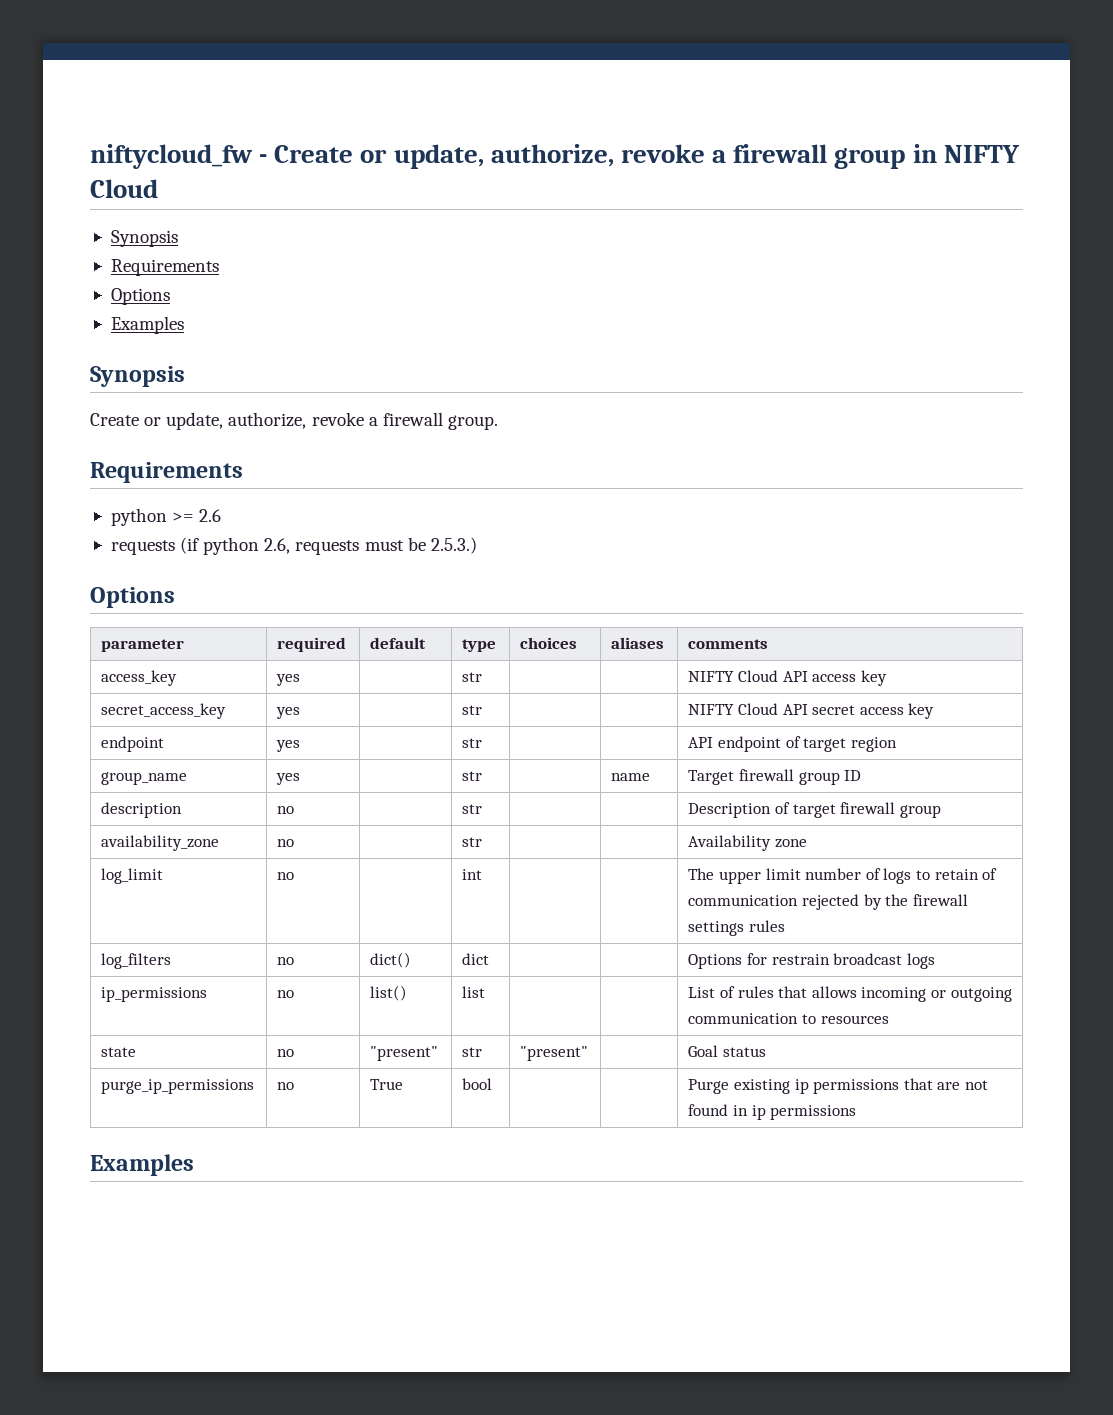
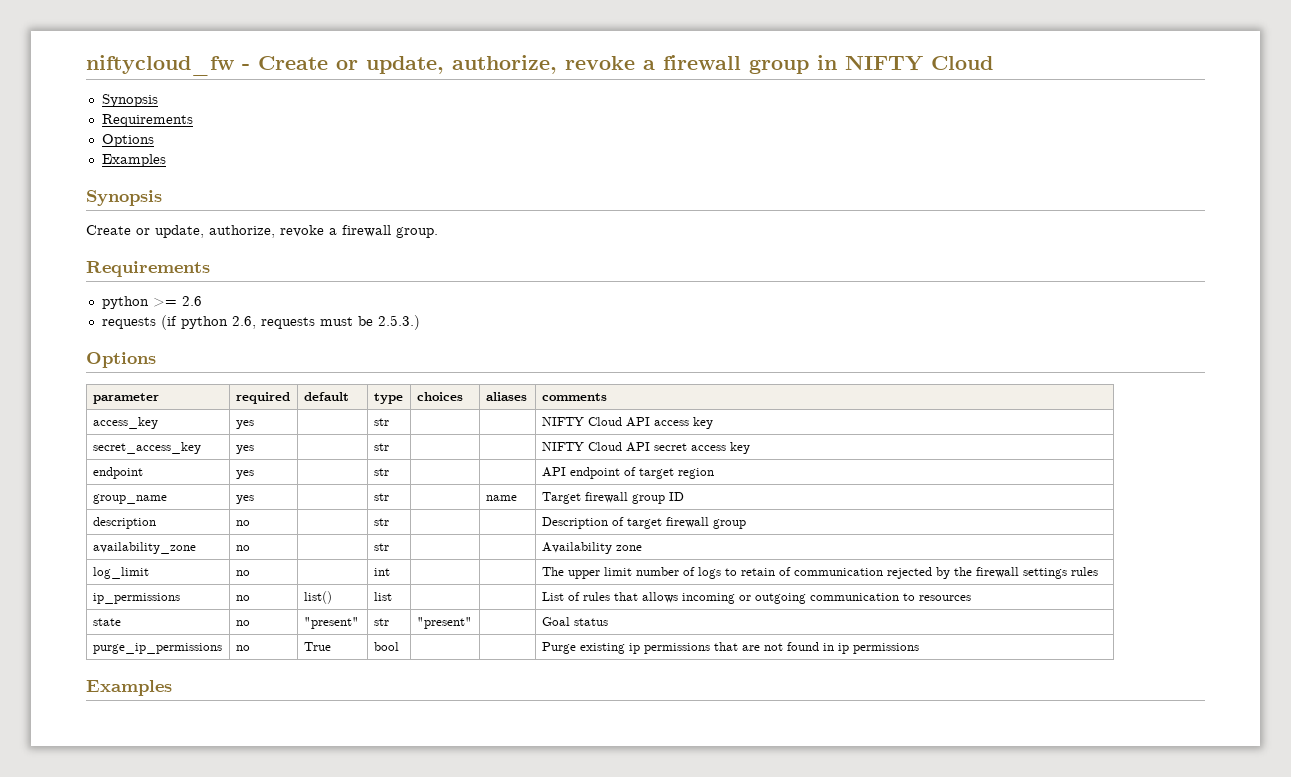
[101,953,172,969] [277,957,295,965] [370,952,412,968] [462,953,490,965] [688,953,935,969] // log_filters | no | dict() | dict | | | Options for restrain broadcast logs -> (1098, 571) none

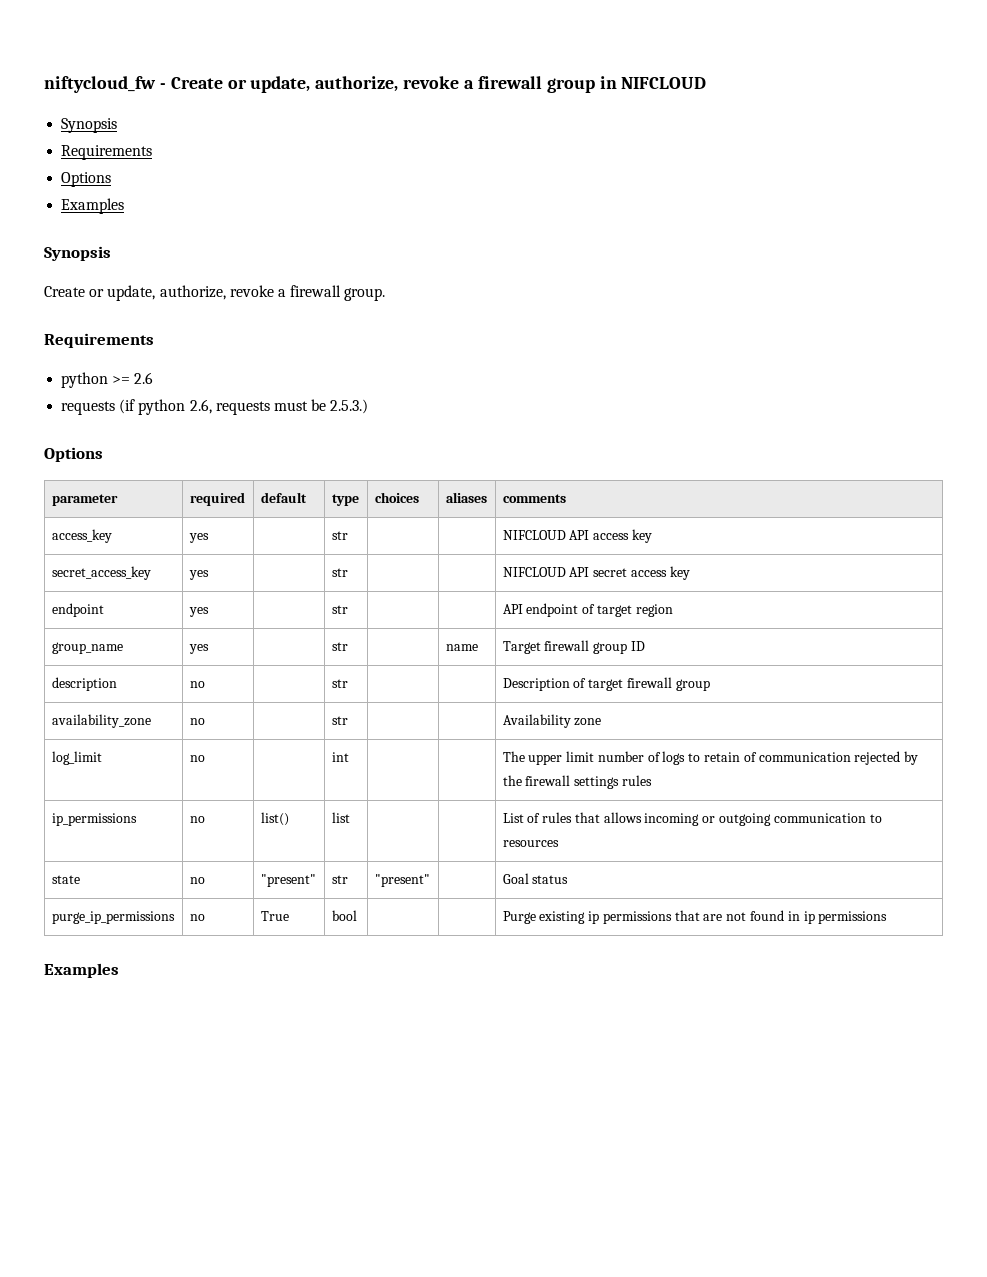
[845,55,993,71] NIFTY Cloud -> [621,77,707,89] NIFCLOUD
[541,417,622,426] NIFTY Cloud -> [502,530,566,540] NIFCLOUD
[541,442,622,451] NIFTY Cloud -> [502,567,566,577] NIFCLOUD

